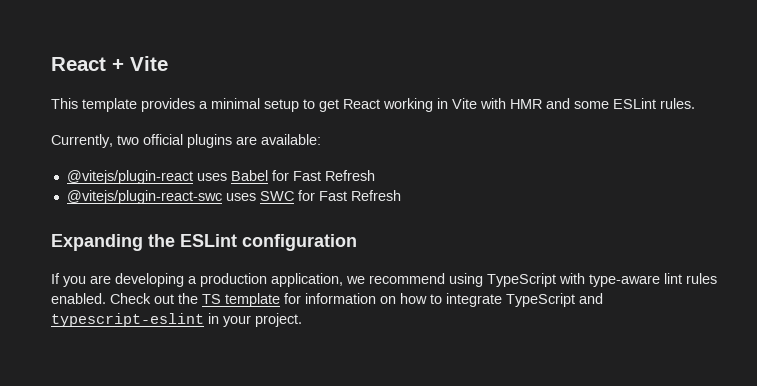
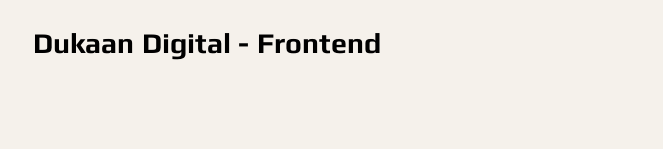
[51,56,168,71] [51,98,695,112] [51,134,321,148] [66,170,375,184] [66,190,401,204] [51,234,357,251] [51,273,717,287] [51,293,603,307] [51,313,302,327] React + Vite // This template provides a minimal setup to get React working in Vite with HMR and some ESLint rules. // Currently, two official plugins are available: // @vitejs/plugin-react uses Babel for Fast Refresh // @vitejs/plugin-react-swc uses SWC for Fast Refresh // Expanding the ESLint configuration // If you are developing a production application, we recommend using TypeScript with type-aware lint rules enabled. Check out the TS template for information on how to integrate TypeScript and typescript-eslint in your project. -> [33,33,382,60] Dukaan Digital - Frontend

